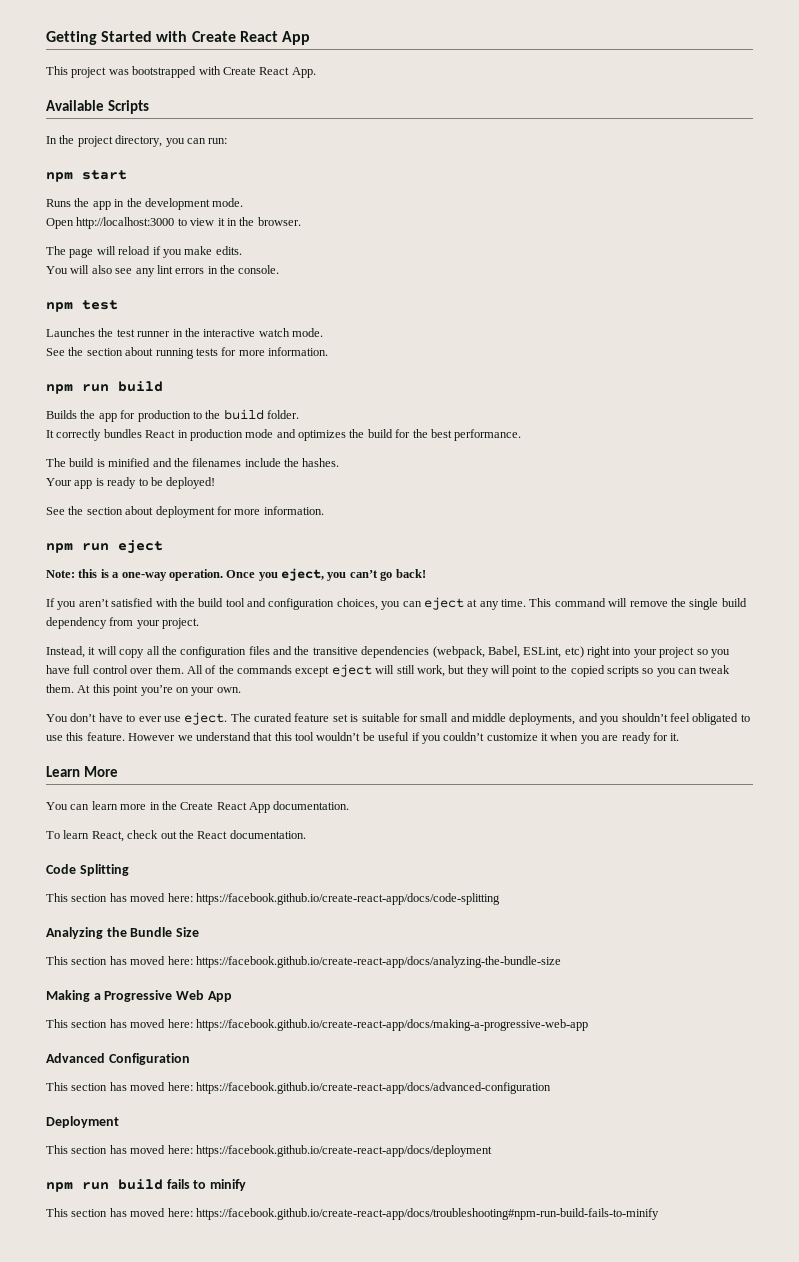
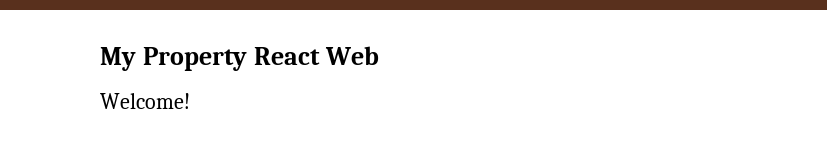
[46,31,310,45] [46,66,316,78] [46,100,149,114] [46,135,228,147] [46,170,127,182] [46,198,244,210] [46,217,301,229] [46,246,242,258] [46,265,280,277] [46,300,118,312] [46,328,323,337] [46,347,328,359] [46,381,163,394] [46,409,299,422] [46,429,522,441] [46,458,340,467] [46,477,216,489] [46,506,324,518] [46,540,163,554] [46,568,426,581] [46,597,747,610] [46,617,200,629] [46,646,730,658] [46,664,731,677] [46,684,241,696] [46,712,750,725] [46,732,680,744] [46,766,118,777] [46,801,350,813] [46,830,306,842] [46,864,129,876] [46,893,500,905] [46,927,199,939] [46,956,561,968] [46,990,232,1002] [46,1019,588,1031] [46,1053,190,1065] [46,1082,551,1094] [46,1116,119,1128] [46,1145,492,1157] [46,1179,246,1192] [46,1208,659,1220] Getting Started with Create React App // This project was bootstrapped with Create React App. // Available Scripts // In the project directory, you can run: // npm start // Runs the app in the development mode. // Open http://localhost:3000 to view it in the browser. // The page will reload if you make edits. // You will also see any lint errors in the console. // npm test // Launches the test runner in the interactive watch mode. // See the section about running tests for more information. // npm run build // Builds the app for production to the build folder. // It correctly bundles React in production mode and optimizes the build for the best performance. // The build is minified and the filenames include the hashes. // Your app is ready to be deployed! // See the section about deployment for more information. // npm run eject // Note: this is a one-way operation. Once you eject, you can’t go back! // If you aren’t satisfied with the build tool and configuration choices, you can eject at any time. This command will remove the single build dependency from your project. // Instead, it will copy all the configuration files and the transitive dependencies (webpack, Babel, ESLint, etc) right into your project so you have full control over them. All of the commands except eject will still work, but they will point to the copied scripts so you can tweak them. At this point you’re on your own. // You don’t have to ever use eject. The curated feature set is suitable for small and middle deployments, and you shouldn’t feel obligated to use this feature. However we understand that this tool wouldn’t be useful if you couldn’t customize it when you are ready for it. // Learn More // You can learn more in the Create React App documentation. // To learn React, check out the React documentation. // Code Splitting // This section has moved here: https://facebook.github.io/create-react-app/docs/code-splitting // Analyzing the Bundle Size // This section has moved here: https://facebook.github.io/create-react-app/docs/analyzing-the-bundle-size // Making a Progressive Web App // This section has moved here: https://facebook.github.io/create-react-app/docs/making-a-progressive-web-app // Advanced Configuration // This section has moved here: https://facebook.github.io/create-react-app/docs/advanced-configuration // Deployment // This section has moved here: https://facebook.github.io/create-react-app/docs/deployment // npm run build fails to minify // This section has moved here: https://facebook.github.io/create-react-app/docs/troubleshooting#npm-run-build-fails-to-minify -> [100,46,379,71] [100,93,190,109] My Property React Web // Welcome!

